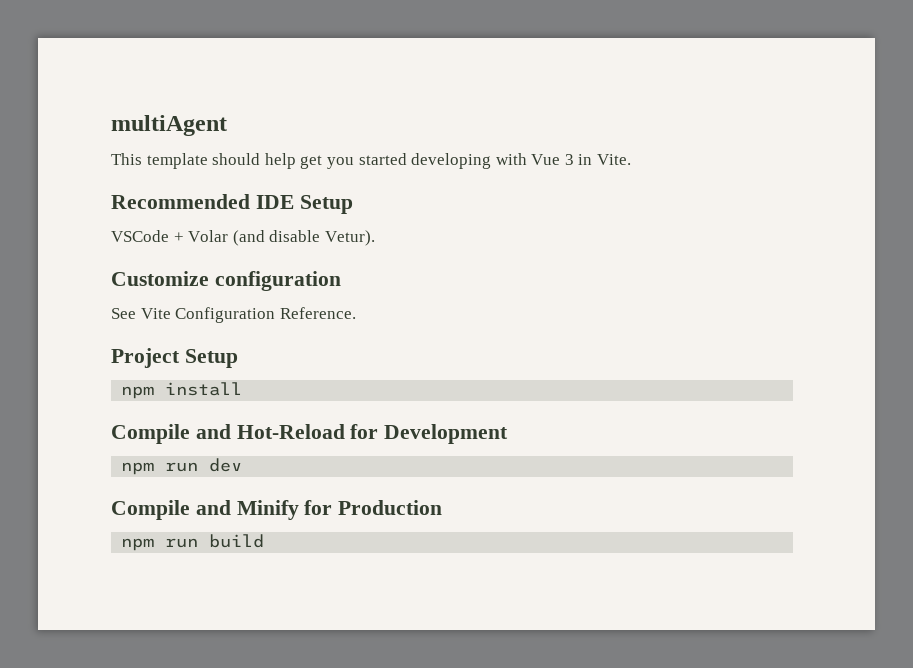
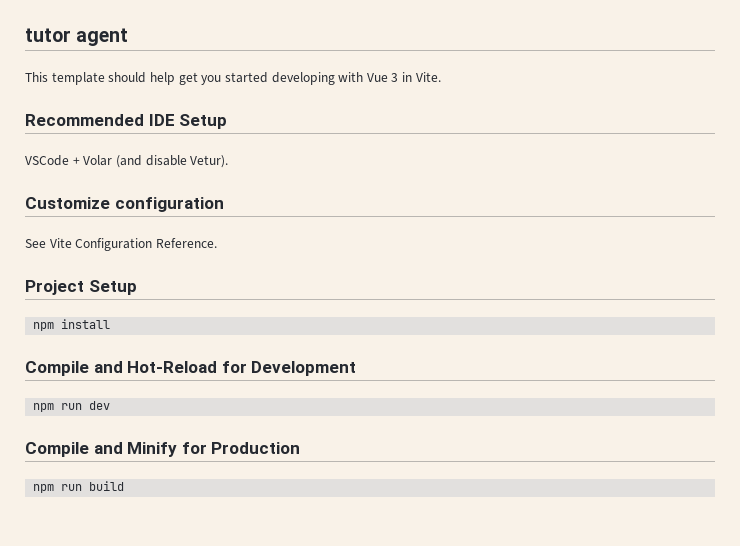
[111,115,227,136] multiAgent -> [25,28,129,46] tutor agent

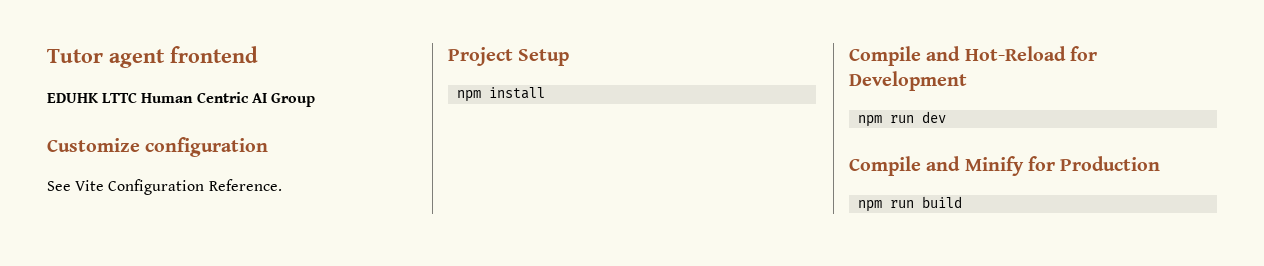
[25,28,71,42] tutor -> [47,49,103,63] Tutor
[25,72,441,85] [25,114,228,129] [25,155,229,168] // This template should help get you started developing with Vue 3 in Vite. // Recommended IDE Setup // VSCode + Volar (and disable Vetur). -> [170,46,258,63] [47,92,315,107] frontend // EDUHK LTTC Human Centric AI Group

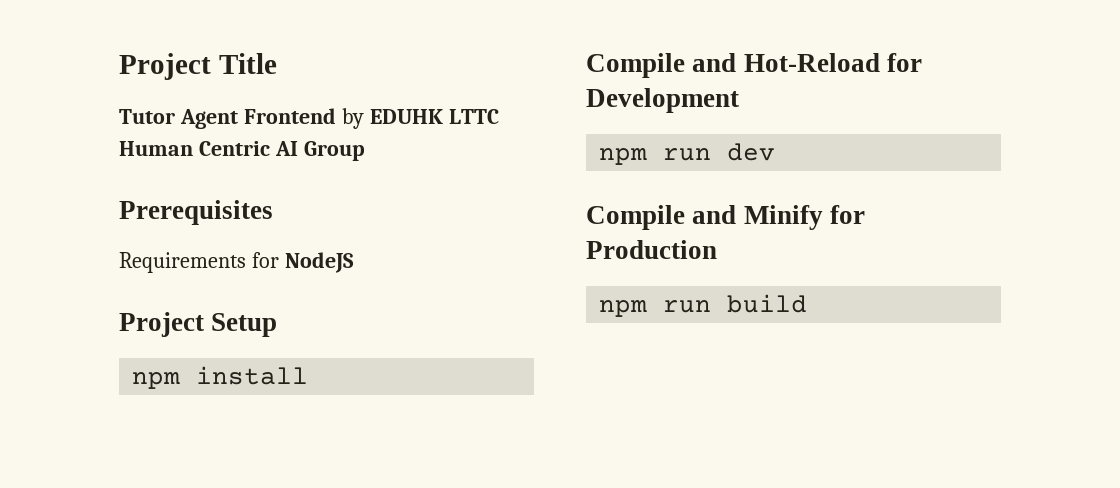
[47,46,258,68] Tutor agent frontend // -> [119,53,277,80] [119,108,364,129] Project Title // Tutor Agent Frontend by
[47,137,269,157] [47,179,282,195] Customize configuration // See Vite Configuration Reference. -> [119,200,273,225] [119,252,354,273] Prerequisites // Requirements for NodeJS

